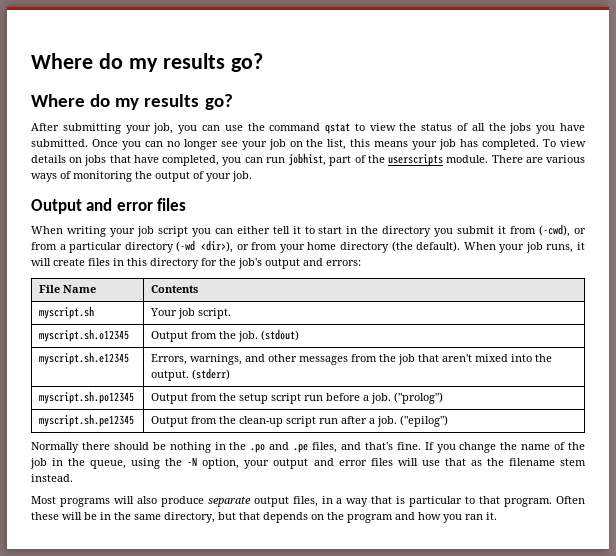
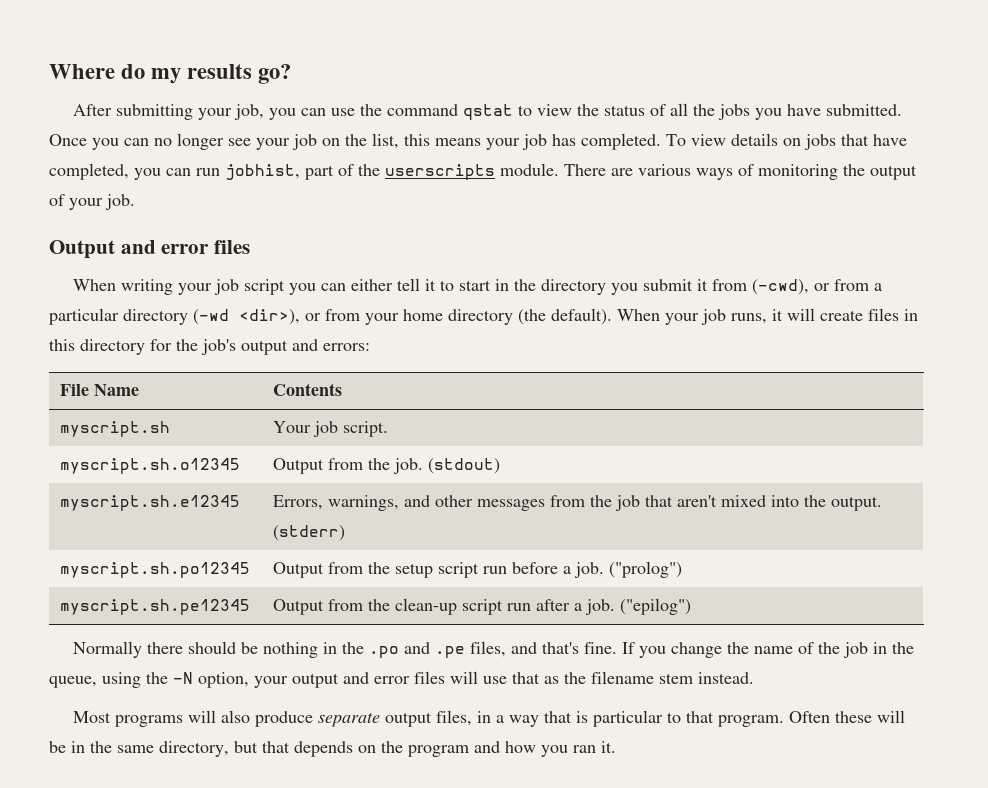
[31,53,263,72] [31,94,233,110] Where do my results go? // Where do my results go? -> [49,64,292,84] Where do my results go?

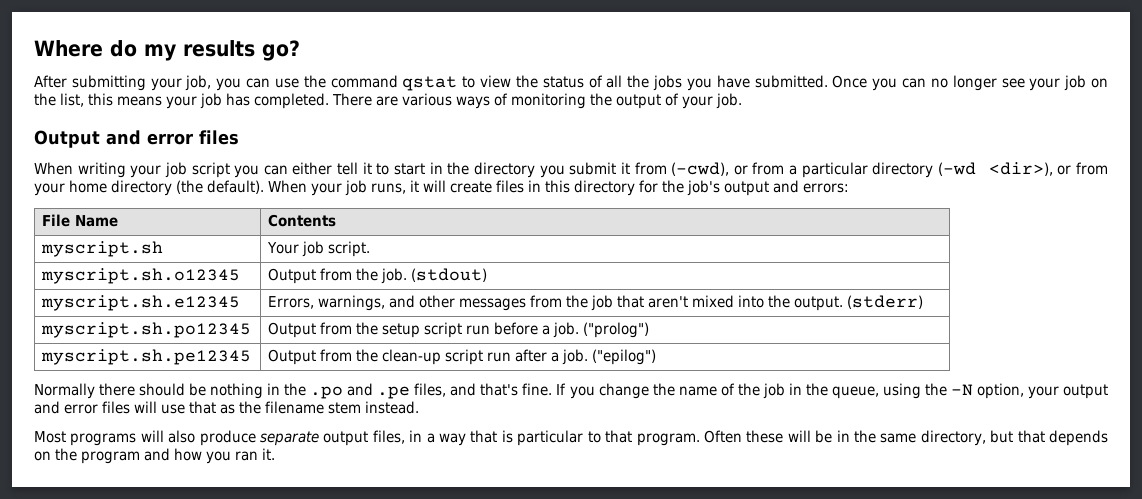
[666,133,907,150] [49,163,559,180] To view details on jobs that have completed, you can run jobhist, part of the userscripts module. -> (329, 101) none

